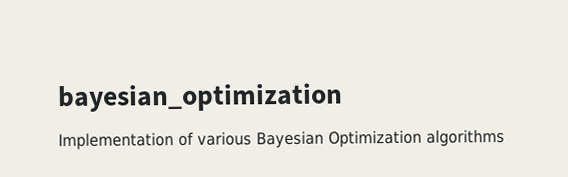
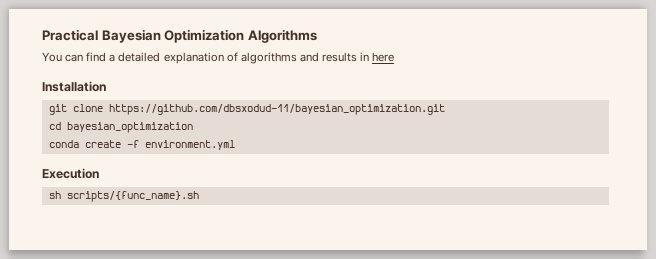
[57,82,343,113] [58,128,505,151] bayesian_optimization // Implementation of various Bayesian Optimization algorithms -> [42,29,317,43] [42,52,395,64] [42,81,106,92] [48,104,445,115] [48,122,193,133] [48,140,235,150] [42,168,99,179] [48,191,199,202] Practical Bayesian Optimization Algorithms // You can find a detailed explanation of algorithms and results in here // Installation // git clone https://github.com/dbsxodud-11/bayesian_optimization.git // cd bayesian_optimization // conda create -f environment.yml // Execution // sh scripts/{func_name}.sh

